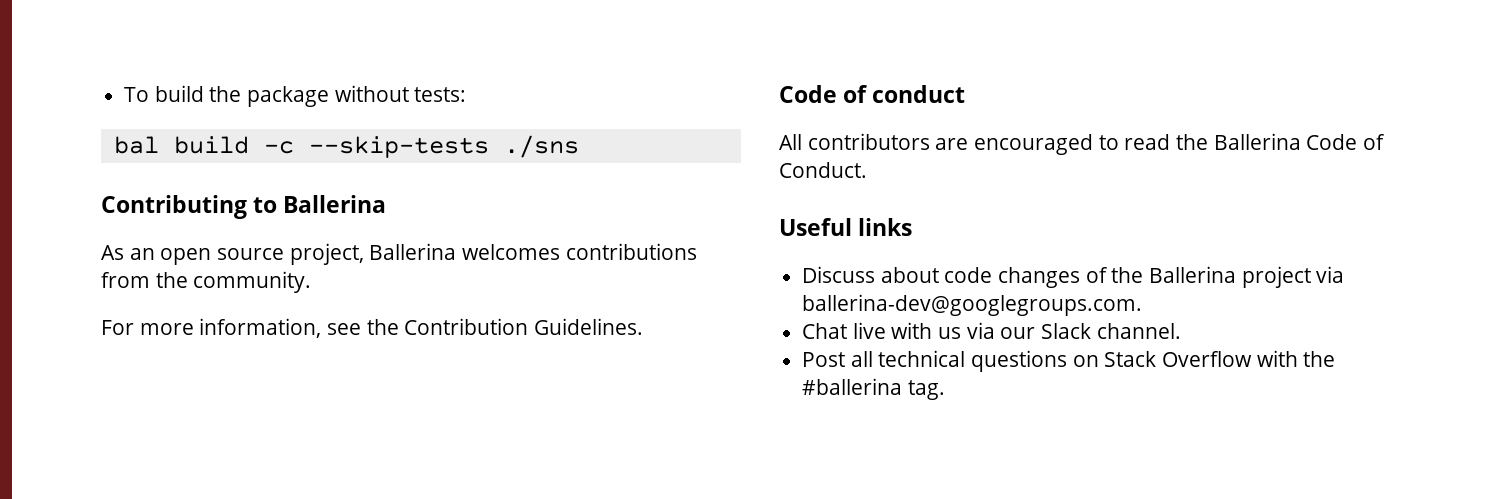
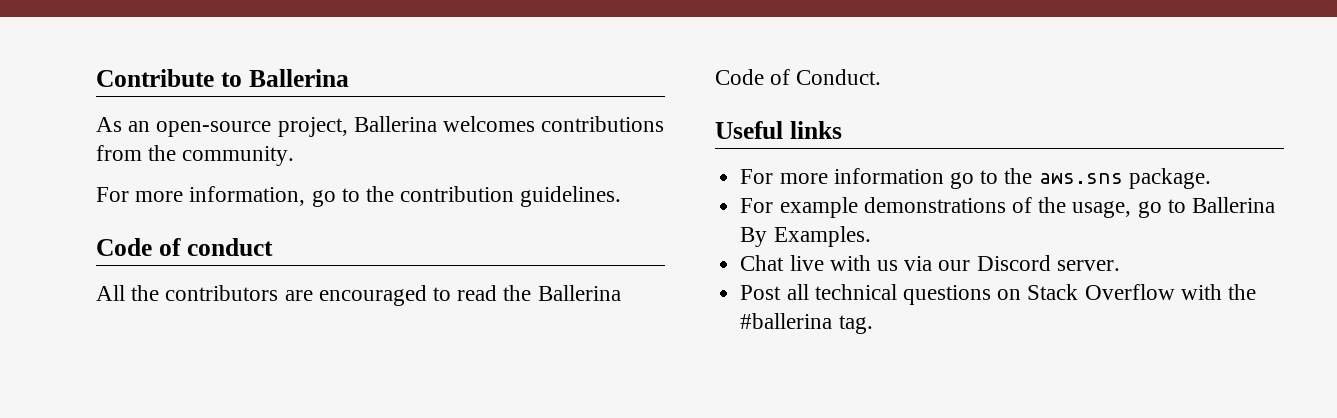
[124,85,467,107] [113,135,579,158] [101,195,247,219] To build the package without tests: // bal build -c --skip-tests ./sns // Contributing -> [96,69,214,87] Contribute
[160,248,285,265] open source -> [156,121,272,137] open-source
[327,318,644,335] see the Contribution Guidelines. -> [311,186,622,207] go to the contribution guidelines.
(802, 142) none -> [131,285,160,301] the
[802,266,1345,288] [802,294,1143,316] Discuss about code changes of the Ballerina project via ballerina-dev@googlegroups.com. -> [740,168,1211,189] [740,197,1275,218] [740,226,871,247] For more information go to the aws.sns package. // For example demonstrations of the usage, go to Ballerina By Examples.
[1041,323,1181,339] Slack channel. -> [976,255,1120,271] Discord server.

